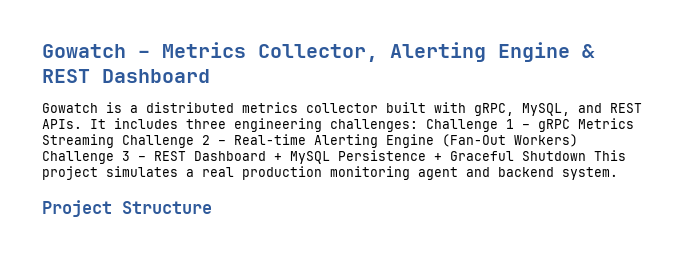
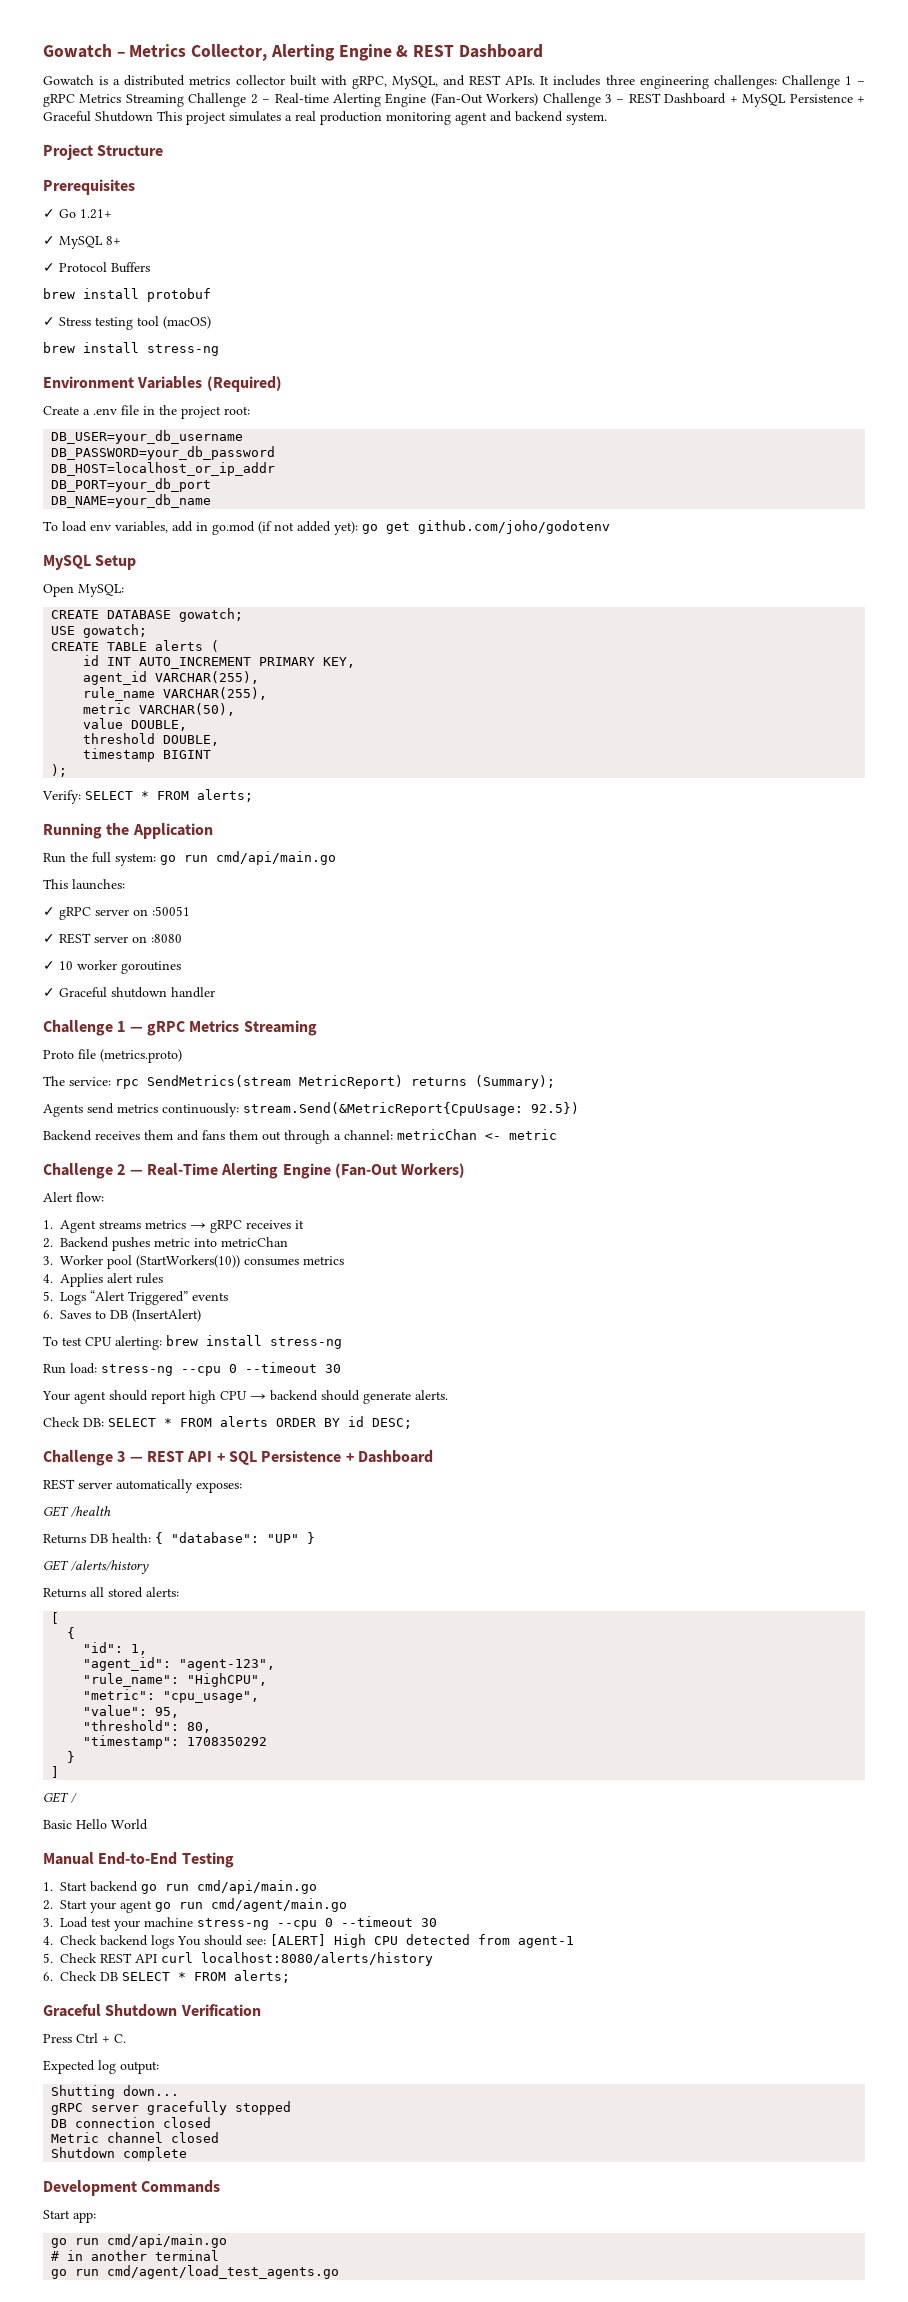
(212, 207) none -> [43,179,135,195] [43,209,112,219] [43,236,121,249] [43,262,150,273] [43,288,211,302] [43,316,211,330] [43,342,219,356] [43,376,282,392] [43,405,250,419] [51,430,244,444] [51,446,276,460] [51,462,276,476] [51,478,212,492] [51,494,212,508] [43,520,610,535] [43,555,137,570] [43,584,124,597] [51,608,244,622] [51,624,148,638] [51,640,220,652] [83,655,356,669] [83,671,260,685] [83,687,268,701] [83,703,236,716] [83,718,188,731] [83,733,220,746] [83,748,212,762] [51,764,68,777] [42,789,253,804] [43,823,213,839] [43,851,336,866] [43,879,125,890] [43,906,190,920] [43,933,182,944] [43,960,181,974] [43,987,215,998] [43,1020,317,1036] [43,1049,182,1063] [43,1075,555,1089] [43,1102,579,1117] [43,1129,557,1144] [43,1163,466,1179] [43,1192,104,1202] [43,1220,304,1233] [43,1237,288,1251] [43,1255,344,1269] [43,1273,163,1287] [43,1290,228,1305] [43,1309,201,1322] [43,1335,342,1350] [43,1362,341,1376] [42,1390,448,1404] [43,1416,412,1429] [43,1450,433,1466] [43,1479,242,1493] [43,1506,111,1517] [43,1532,315,1544] [43,1560,149,1574] [43,1587,179,1598] [51,1612,60,1624] [67,1627,76,1639] [83,1642,148,1655] [83,1657,276,1671] [83,1673,268,1687] [83,1689,260,1703] [83,1705,180,1718] [83,1720,212,1733] [83,1735,268,1749] [67,1751,76,1763] [51,1766,60,1778] [43,1792,77,1803] [43,1819,148,1830] [43,1852,234,1868] [43,1880,317,1894] [43,1898,347,1913] [43,1916,437,1931] [43,1934,574,1949] [43,1952,433,1966] [43,1970,290,1983] [43,2004,261,2017] [43,2033,126,2043] [43,2060,159,2074] [51,2085,180,2099] [51,2101,292,2115] [51,2117,212,2128] [51,2132,220,2143] [51,2147,188,2161] [43,2180,221,2196] [43,2210,96,2223] [51,2234,228,2248] [51,2250,220,2261] [51,2265,340,2279] // Prerequisites // ✓ Go 1.21+ // ✓ MySQL 8+ // ✓ Protocol Buffers // brew install protobuf // ✓ Stress testing tool (macOS) // brew install stress-ng // Environment Variables (Required) // Create a .env file in the project root: // DB_USER=your_db_username // DB_PASSWORD=your_db_password // DB_HOST=localhost_or_ip_addr // DB_PORT=your_db_port // DB_NAME=your_db_name // To load env variables, add in go.mod (if not added yet): go get github.com/joho/godotenv // MySQL Setup // Open MySQL: // CREATE DATABASE gowatch; // USE gowatch; // CREATE TABLE alerts ( // id INT AUTO_INCREMENT PRIMARY KEY, // agent_id VARCHAR(255), // rule_name VARCHAR(255), // metric VARCHAR(50), // value DOUBLE, // threshold DOUBLE, // timestamp BIGINT // ); // Verify: SELECT * FROM alerts; // Running the Application // Run the full system: go run cmd/api/main.go // This launches: // ✓ gRPC server on :50051 // ✓ REST server on :8080 // ✓ 10 worker goroutines // ✓ Graceful shutdown handler // Challenge 1 — gRPC Metrics Streaming // Proto file (metrics.proto) // The service: rpc SendMetrics(stream MetricReport) returns (Summary); // Agents send metrics continuously: stream.Send(&MetricReport{CpuUsage: 92.5}) // Backend receives them and fans them out through a channel: metricChan <- metric // Challenge 2 — Real-Time Alerting Engine (Fan-Out Workers) // Alert flow: // 1. Agent streams metrics → gRPC receives it // 2. Backend pushes metric into metricChan // 3. Worker pool (StartWorkers(10)) consumes metrics // 4. Applies alert rules // 5. Logs “Alert Triggered” events // 6. Saves to DB (InsertAlert) // To test CPU alerting: brew install stress-ng // Run load: stress-ng --cpu 0 --timeout 30 // Your agent should report high CPU → backend should generate alerts. // Check DB: SELECT * FROM alerts ORDER BY id DESC; // Challenge 3 — REST API + SQL Persistence + Dashboard // REST server automatically exposes: // GET /health // Returns DB health: { "database": "UP" } // GET /alerts/history // Returns all stored alerts: // [ // { // "id": 1, // "agent_id": "agent-123", // "rule_name": "HighCPU", // "metric": "cpu_usage", // "value": 95, // "threshold": 80, // "timestamp": 1708350292 // } // ] // GET / // Basic Hello World // Manual End-to-End Testing // 1. Start backend go run cmd/api/main.go // 2. Start your agent go run cmd/agent/main.go // 3. Load test your machine stress-ng --cpu 0 --timeout 30 // 4. Check backend logs You should see: [ALERT] High CPU detected from agent-1 // 5. Check REST API curl localhost:8080/alerts/history // 6. Check DB SELECT * FROM alerts; // Graceful Shutdown Verification // Press Ctrl + C. // Expected log output: // Shutting down... // gRPC server gracefully stopped // DB connection closed // Metric channel closed // Shutdown complete // Development Commands // Start app: // go run cmd/api/main.go // # in another terminal // go run cmd/agent/load_test_agents.go

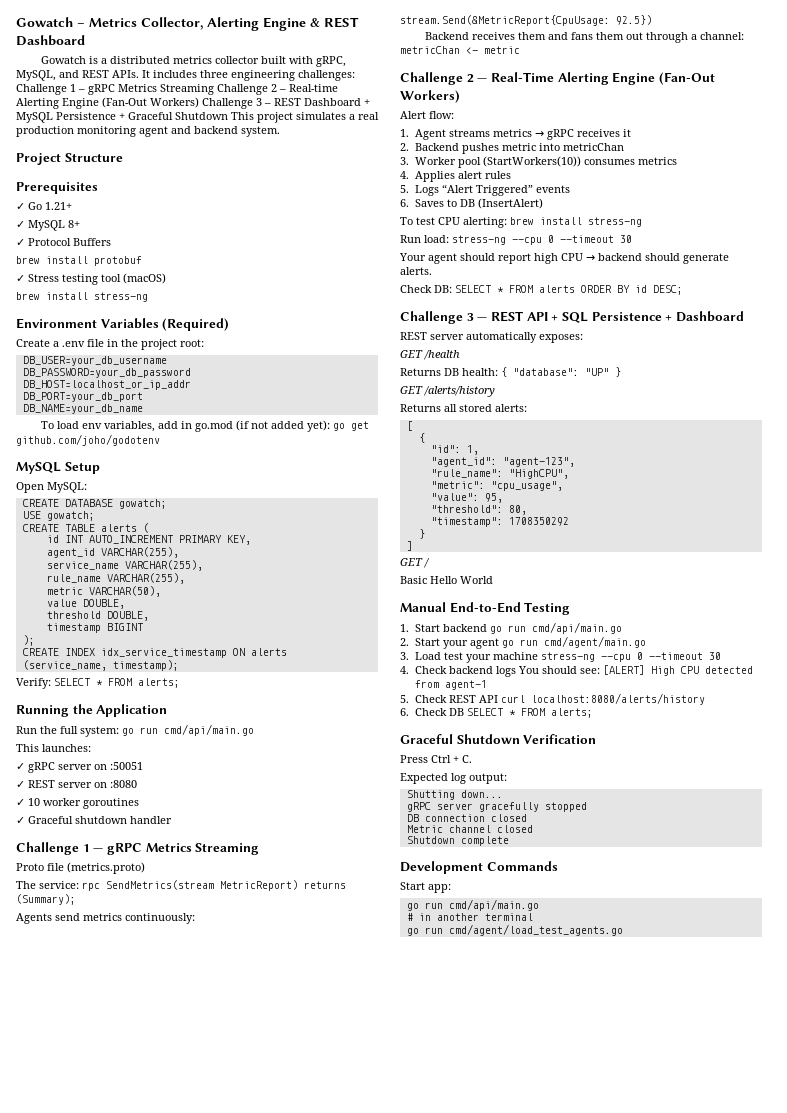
(260, 677) none -> [46,560,203,571] // service_name VARCHAR(255),
(68, 770) none -> [22,648,287,658] [22,660,179,671] // CREATE INDEX idx_service_timestamp ON alerts (service_name, timestamp);

